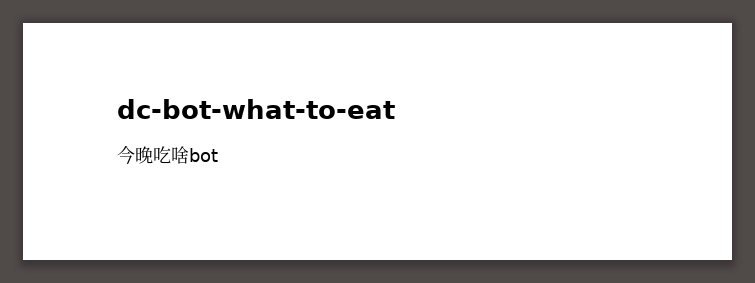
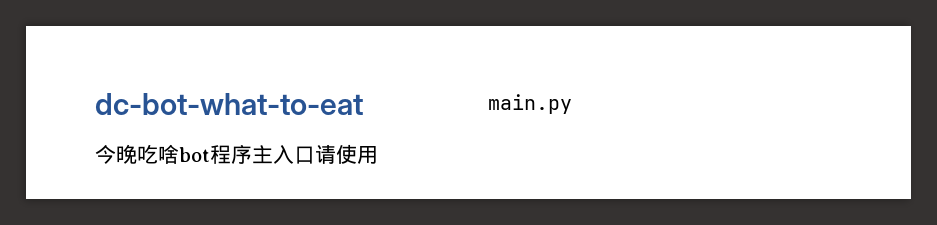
(218, 155) none -> [210,144,378,164] [488,94,572,114] 程序主入口请使用main.py

